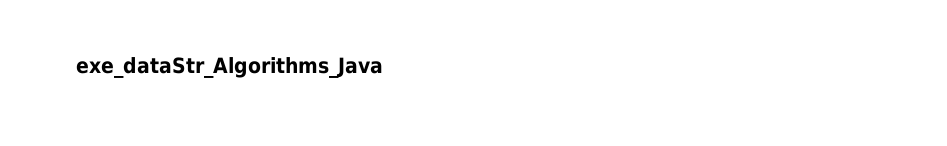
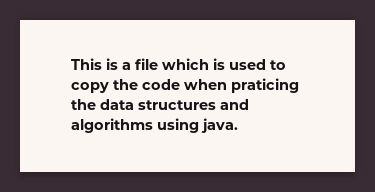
[76,57,383,78] exe_dataStr_Algorithms_Java -> [71,58,286,70] [71,78,299,93] [71,99,249,110] [71,118,238,133] This is a file which is used to copy the code when praticing the data structures and algorithms using java.

